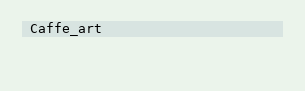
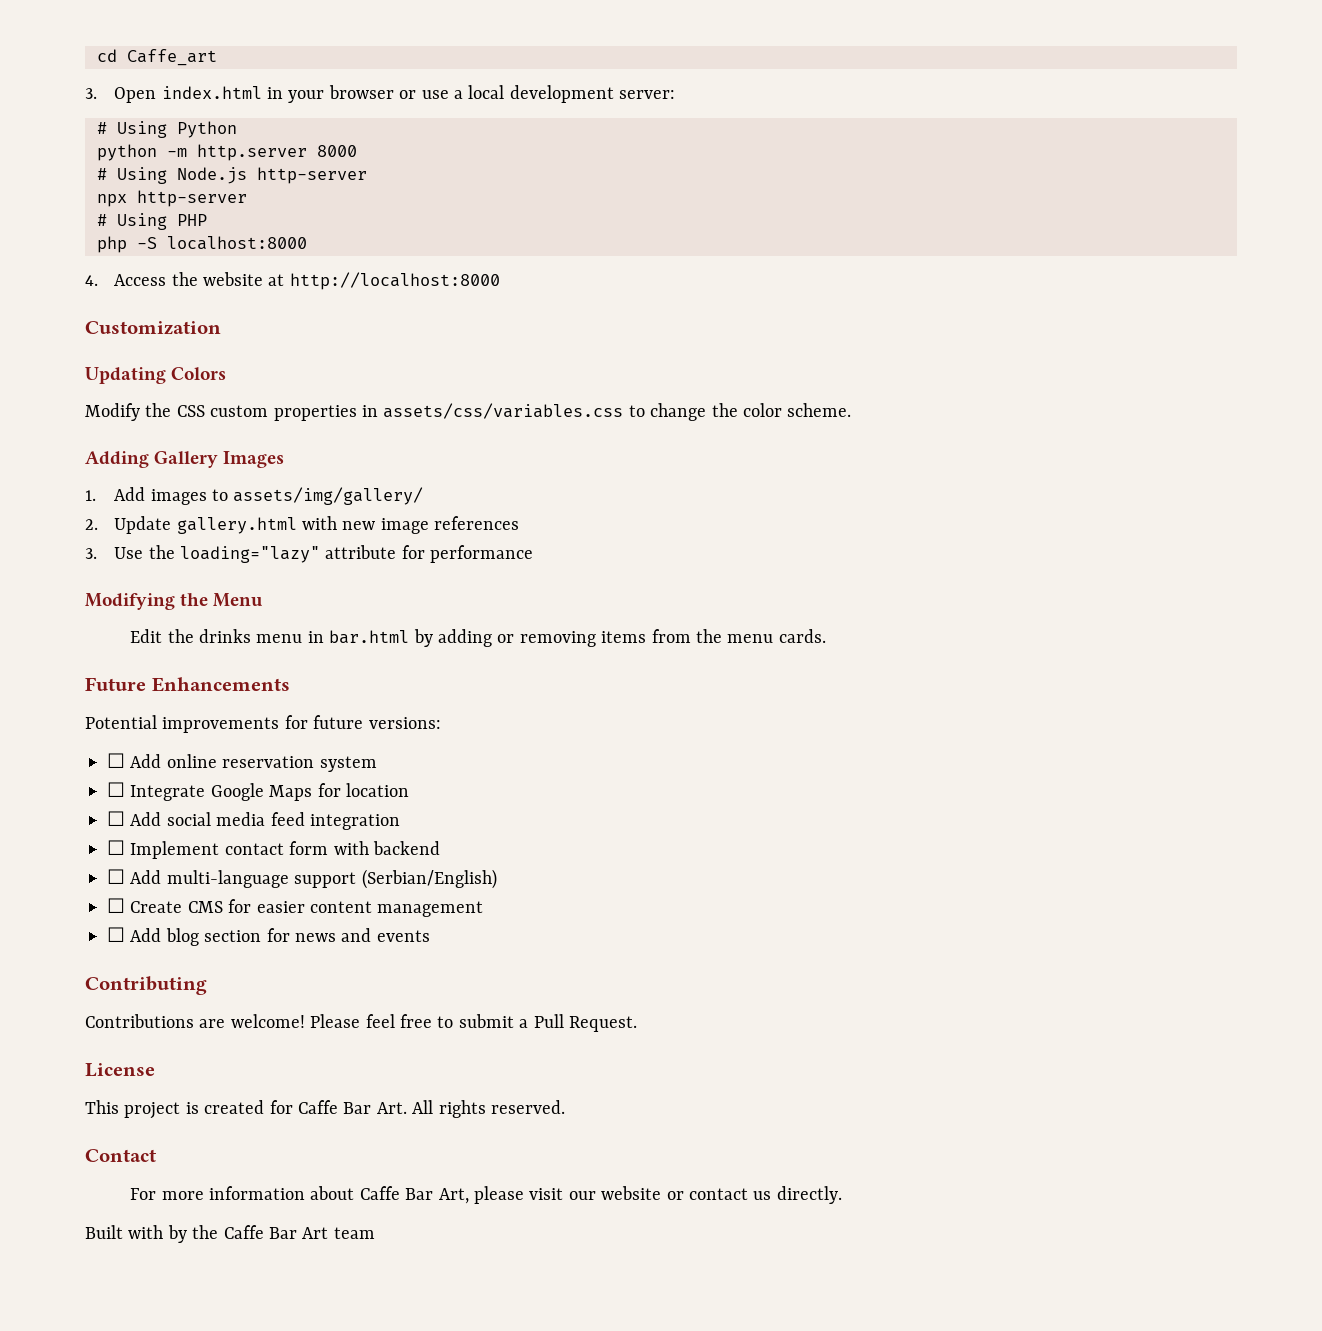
(30, 29) none -> [97,49,117,62] cd
(103, 29) none -> [85,85,676,103] [97,121,237,138] [97,144,357,161] [97,167,367,184] [97,190,247,207] [97,213,207,230] [97,236,307,253] [85,272,500,290] [85,321,221,335] [85,367,227,384] [85,403,852,421] [85,451,285,468] [85,487,424,505] [85,516,520,534] [85,545,534,563] [85,593,263,610] [130,629,826,647] [85,677,290,692] [85,715,441,733] [107,753,377,772] [107,782,409,801] [107,811,400,830] [107,840,440,859] [107,869,497,889] [107,898,484,917] [107,927,430,946] [85,976,207,995] [85,1014,637,1032] [85,1063,155,1077] [85,1100,565,1119] [85,1149,156,1162] [130,1186,842,1204] [85,1225,375,1243] // 3. Open index.html in your browser or use a local development server: // # Using Python // python -m http.server 8000 // # Using Node.js http-server // npx http-server // # Using PHP // php -S localhost:8000 // 4. Access the website at http://localhost:8000 // Customization // Updating Colors // Modify the CSS custom properties in assets/css/variables.css to change the color scheme. // Adding Gallery Images // 1. Add images to assets/img/gallery/ // 2. Update gallery.html with new image references // 3. Use the loading="lazy" attribute for performance // Modifying the Menu // Edit the drinks menu in bar.html by adding or removing items from the menu cards. // Future Enhancements // Potential improvements for future versions: // ☐ Add online reservation system // ☐ Integrate Google Maps for location // ☐ Add social media feed integration // ☐ Implement contact form with backend // ☐ Add multi-language support (Serbian/English) // ☐ Create CMS for easier content management // ☐ Add blog section for news and events // Contributing // Contributions are welcome! Please feel free to submit a Pull Request. // License // This project is created for Caffe Bar Art. All rights reserved. // Contact // For more information about Caffe Bar Art, please visit our website or contact us directly. // Built with by the Caffe Bar Art team

